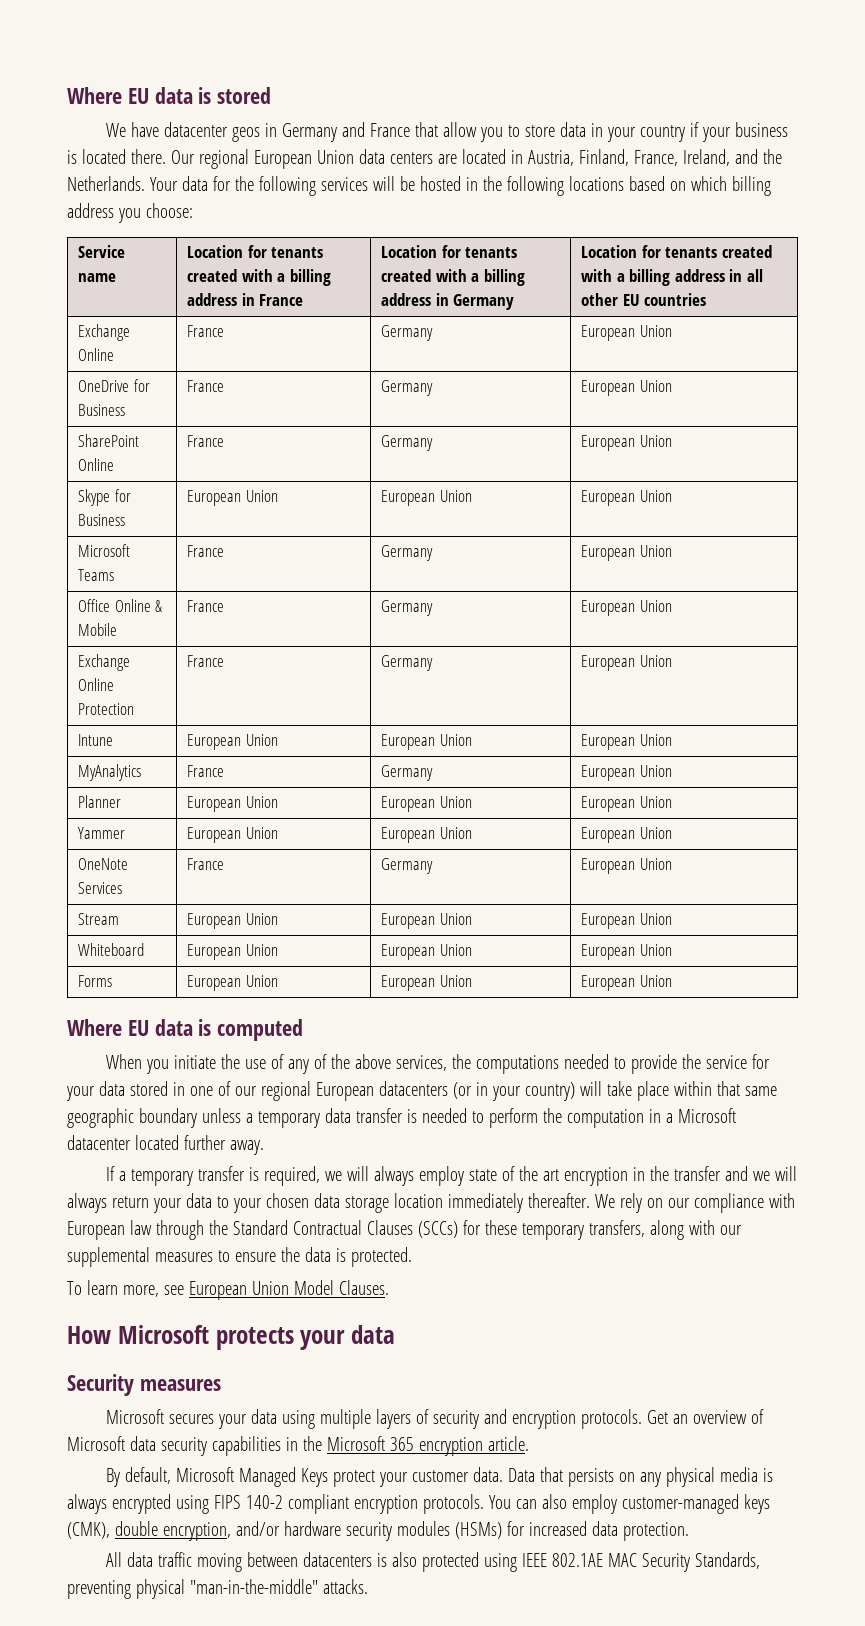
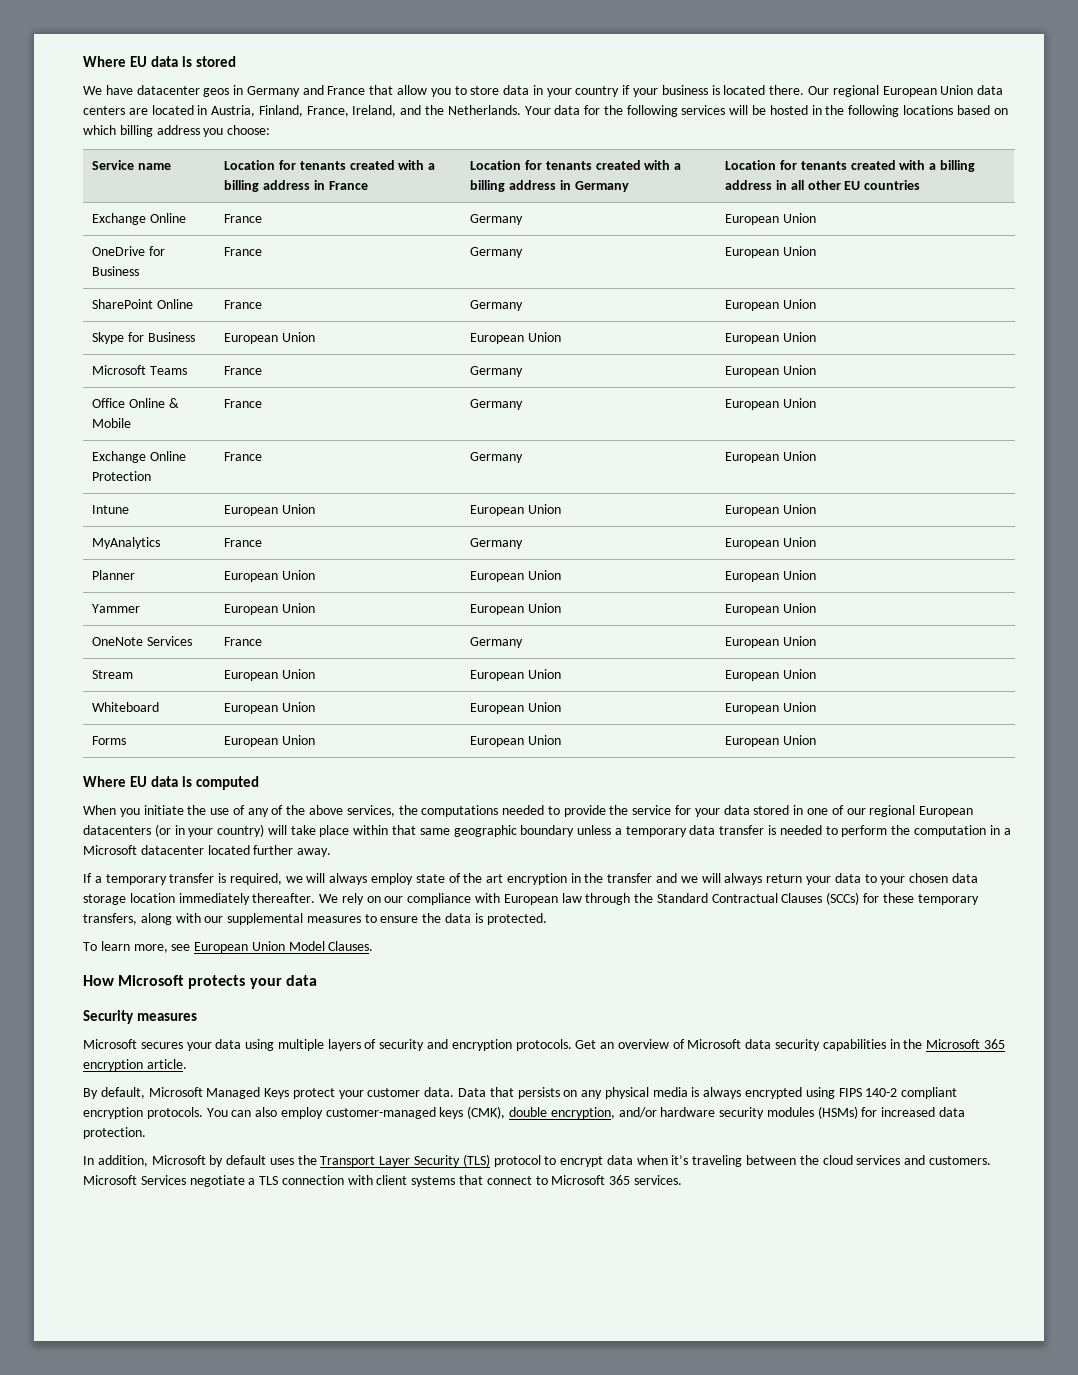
[105,1552,760,1572] [67,1579,368,1599] All data traffic moving between datacenters is also protected using IEEE 802.1AE MAC Security Standards, preventing physical "man-in-the-middle" attacks. -> [83,1154,991,1167] [83,1175,682,1187] In addition, Microsoft by default uses the Transport Layer Security (TLS) protocol to encrypt data when it’s traveling between the cloud services and customers. Microsoft Services negotiate a TLS connection with client systems that connect to Microsoft 365 services.

